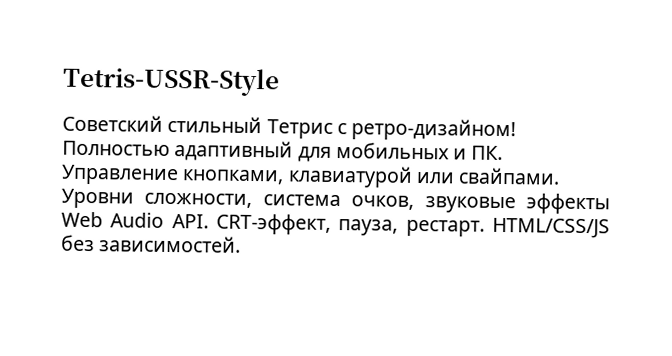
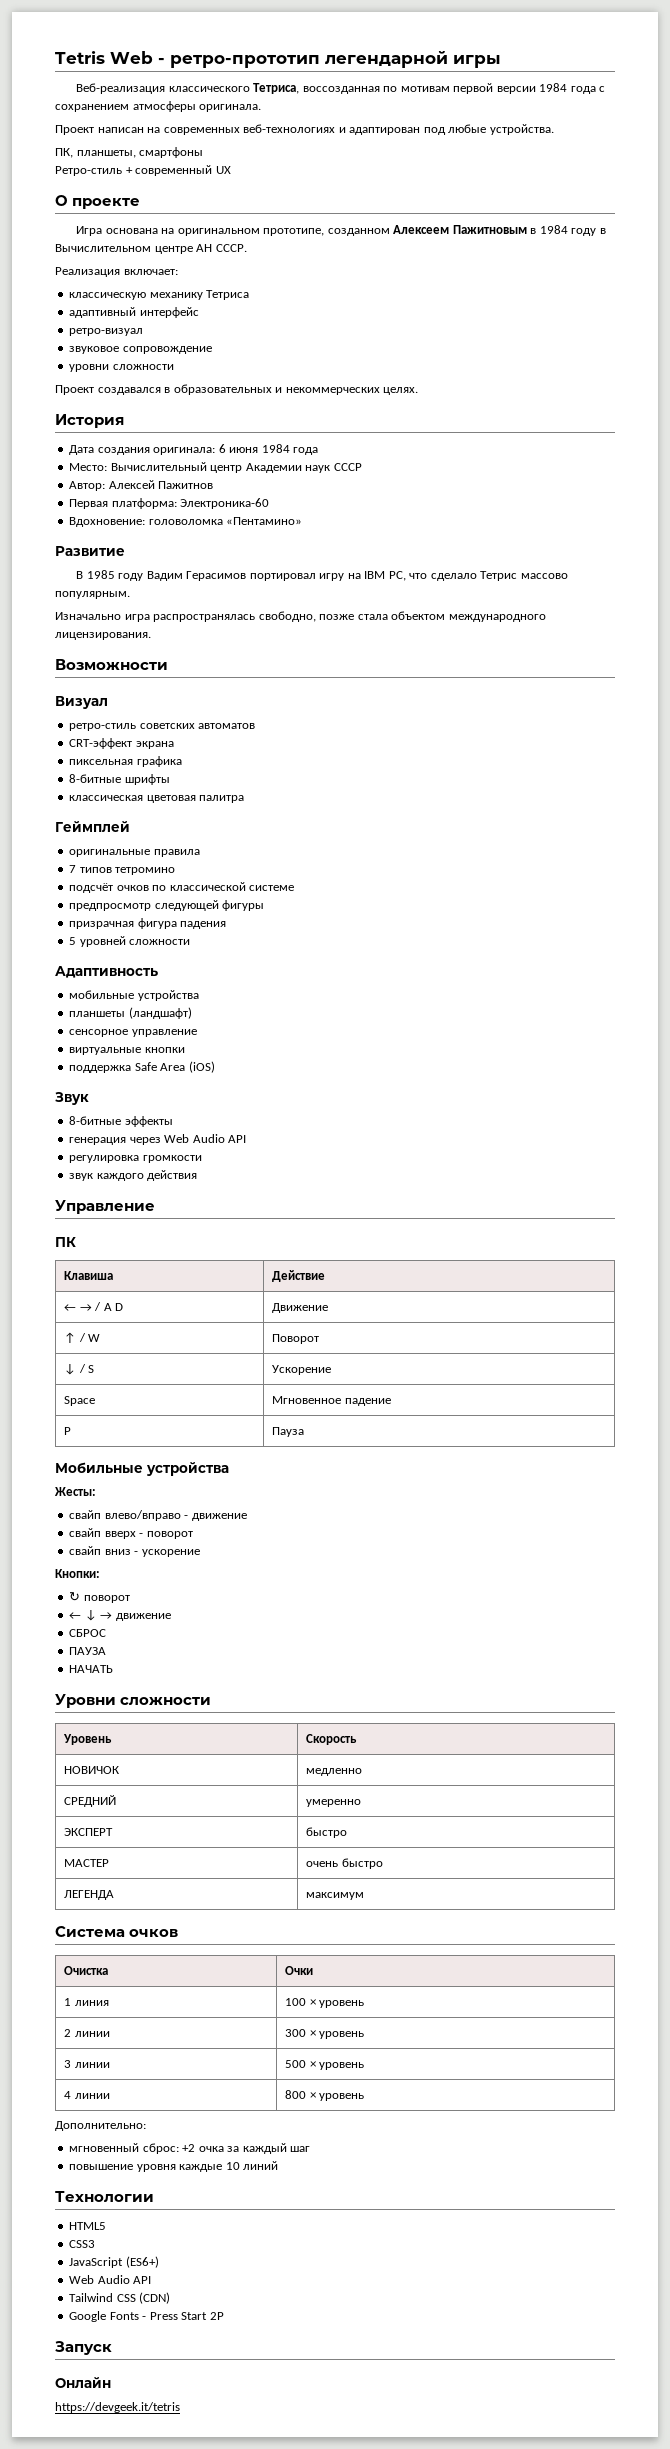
[62,66,280,97] [62,114,517,142] [62,140,504,162] [61,164,561,188] [61,188,610,215] [61,211,610,239] [61,234,242,253] Tetris-USSR-Style // Советский стильный Тетрис с ретро-дизайном! Полностью адаптивный для мобильных и ПК. Управление кнопками, клавиатурой или свайпами. Уровни сложности, система очков, звуковые эффекты Web Audio API. CRT-эффект, пауза, рестарт. HTML/CSS/JS без зависимостей. -> [55,51,501,68] [76,83,606,94] [55,101,262,112] [55,124,554,135] [55,147,204,158] [55,165,231,176] [55,195,141,209] [76,225,606,236] [55,244,247,254] [55,267,178,277] [69,290,250,300] [69,307,199,318] [69,328,144,336] [69,346,212,354] [69,364,174,372] [55,384,419,395] [55,414,124,428] [69,444,319,455] [69,462,362,473] [69,480,214,491] [69,498,270,509] [69,517,303,527] [55,546,125,556] [76,570,568,581] [55,591,130,599] [55,611,546,622] [55,632,151,640] [55,659,168,670] [55,696,108,709] [69,723,256,731] [69,738,174,749] [69,756,182,767] [69,774,170,785] [69,795,245,803] [55,821,130,832] [69,849,200,857] [69,865,176,875] [69,882,295,893] [69,900,265,911] [69,918,227,929] [69,936,191,947] [55,966,158,978] [69,990,199,1001] [69,1007,192,1019] [69,1029,197,1037] [69,1047,185,1055] [69,1061,215,1073] [55,1092,89,1105] [69,1116,173,1127] [69,1134,247,1145] [69,1155,202,1163] [69,1170,198,1181] [55,1200,155,1214] [55,1237,76,1247] [64,1271,114,1280] [272,1270,326,1282] [64,1302,124,1311] [272,1303,329,1313] [64,1332,101,1343] [272,1334,320,1344] [64,1364,95,1375] [272,1365,332,1375] [64,1396,96,1406] [272,1396,391,1406] [64,1427,72,1435] [272,1427,305,1437] [55,1462,229,1476] [54,1487,96,1496] [69,1510,247,1521] [69,1528,193,1539] [69,1546,200,1557] [55,1569,100,1578] [69,1592,130,1603] [69,1610,171,1621] [69,1629,107,1637] [69,1647,107,1655] [69,1665,114,1673] [55,1694,212,1708] [63,1734,113,1745] [306,1734,358,1745] [64,1766,120,1774] [306,1768,363,1776] [64,1795,117,1807] [306,1799,362,1807] [64,1828,114,1836] [306,1827,348,1838] [64,1859,110,1867] [306,1858,383,1869] [64,1890,115,1900] [306,1892,365,1900] [55,1926,179,1937] [64,1966,109,1975] [285,1966,314,1975] [64,1998,109,2006] [285,1998,365,2008] [64,2029,110,2037] [285,2029,365,2039] [64,2060,110,2068] [285,2060,365,2070] [64,2091,110,2099] [285,2090,365,2101] [55,2121,146,2131] [69,2143,311,2154] [69,2161,279,2172] [55,2191,154,2202] [69,2222,107,2230] [69,2240,96,2248] [69,2256,159,2268] [69,2275,152,2284] [69,2292,171,2304] [69,2311,224,2322] [55,2341,112,2355] [55,2377,111,2388] [55,2402,180,2413] Tetris Web - ретро-прототип легендарной игры // Веб-реализация классического Тетриса, воссозданная по мотивам первой версии 1984 года с сохранением атмосферы оригинала. // Проект написан на современных веб-технологиях и адаптирован под любые устройства. // ПК, планшеты, смартфоны // Ретро-стиль + современный UX // О проекте // Игра основана на оригинальном прототипе, созданном Алексеем Пажитновым в 1984 году в Вычислительном центре АН СССР. // Реализация включает: // классическую механику Тетриса // адаптивный интерфейс // ретро-визуал // звуковое сопровождение // уровни сложности // Проект создавался в образовательных и некоммерческих целях. // История // Дата создания оригинала: 6 июня 1984 года // Место: Вычислительный центр Академии наук СССР // Автор: Алексей Пажитнов // Первая платформа: Электроника-60 // Вдохновение: головоломка «Пентамино» // Развитие // В 1985 году Вадим Герасимов портировал игру на IBM PC, что сделало Тетрис массово популярным. // Изначально игра распространялась свободно, позже стала объектом международного лицензирования. // Возможности // Визуал // ретро-стиль советских автоматов // CRT-эффект экрана // пиксельная графика // 8-битные шрифты // классическая цветовая палитра // Геймплей // оригинальные правила // 7 типов тетромино // подсчёт очков по классической системе // предпросмотр следующей фигуры // призрачная фигура падения // 5 уровней сложности // Адаптивность // мобильные устройства // планшеты (ландшафт) // сенсорное управление // виртуальные кнопки // поддержка Safe Area (iOS) // Звук // 8-битные эффекты // генерация через Web Audio API // регулировка громкости // звук каждого действия // Управление // ПК // Клавиша | Действие // ← → / A D | Движение // ↑ / W | Поворот // ↓ / S | Ускорение // Space | Мгновенное падение // P | Пауза // Мобильные устройства // Жесты: // свайп влево/вправо - движение // свайп вверх - поворот // свайп вниз - ускорение // Кнопки: // ↻ поворот // ← ↓ → движение // СБРОС // ПАУЗА // НАЧАТЬ // Уровни сложности // Уровень | Скорость // НОВИЧОК | медленно // СРЕДНИЙ | умеренно // ЭКСПЕРТ | быстро // МАСТЕР | очень быстро // ЛЕГЕНДА | максимум // Система очков // Очистка | Очки // 1 линия | 100 × уровень // 2 линии | 300 × уровень // 3 линии | 500 × уровень // 4 линии | 800 × уровень // Дополнительно: // мгновенный сброс: +2 очка за каждый шаг // повышение уровня каждые 10 линий // Технологии // HTML5 // CSS3 // JavaScript (ES6+) // Web Audio API // Tailwind CSS (CDN) // Google Fonts - Press Start 2P // Запуск // Онлайн // https://devgeek.it/tetris

